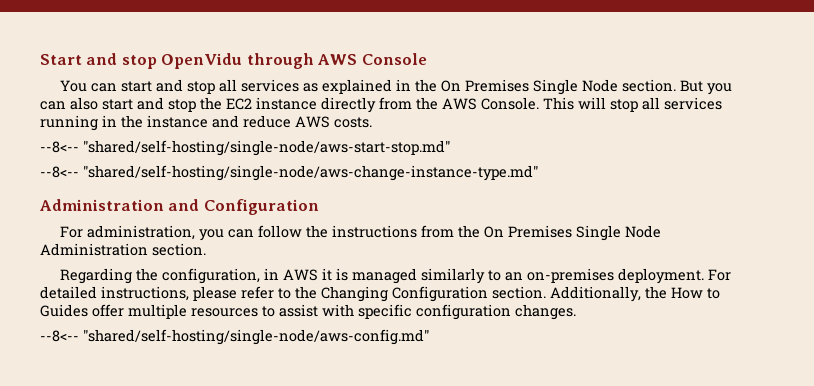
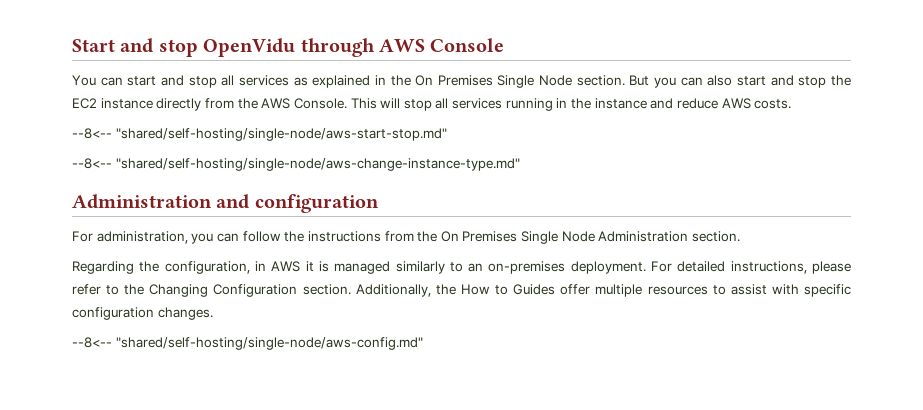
[203,199,319,215] Configuration -> [254,194,379,213] configuration

